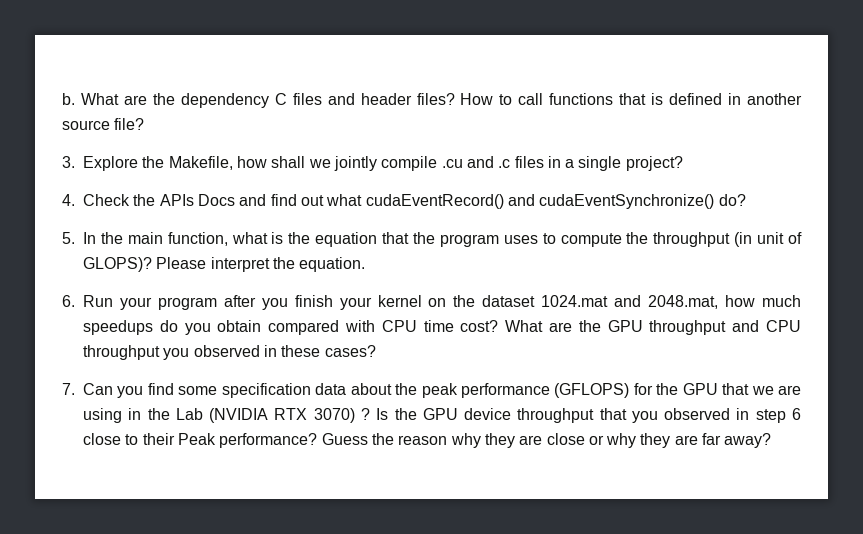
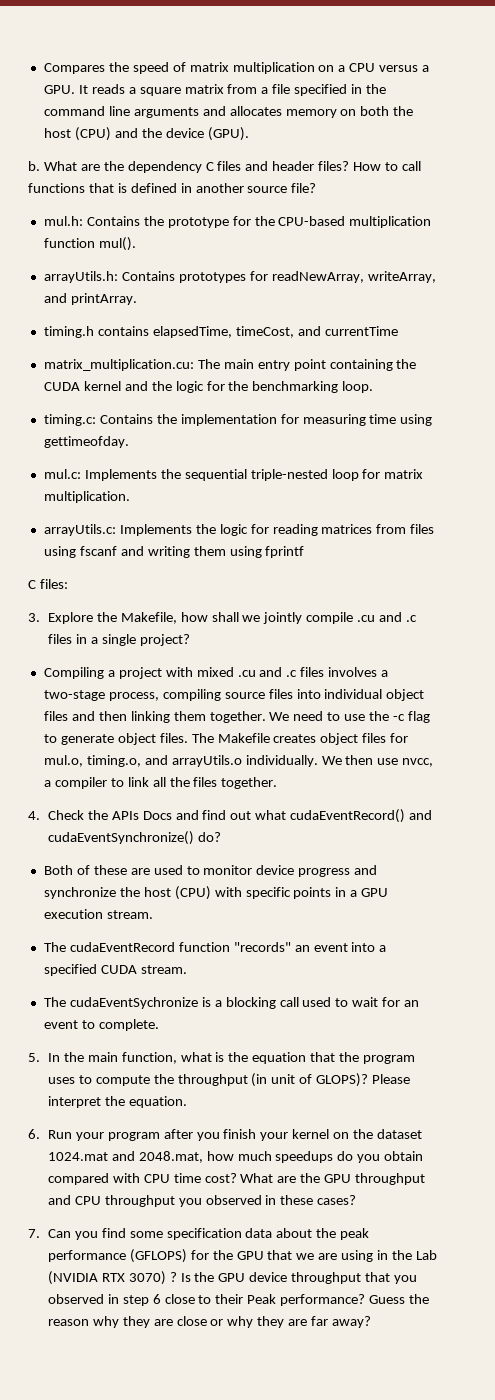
(62, 99) none -> [43,62,430,74] [43,84,387,96] [43,106,414,118] [43,127,249,141] Compares the speed of matrix multiplication on a CPU versus a GPU. It reads a square matrix from a file specified in the command line arguments and allocates memory on both the host (CPU) and the device (GPU). //
(145, 124) none -> [43,216,432,228] [43,237,136,251] [43,271,436,283] [43,293,137,305] [43,326,398,338] [43,359,417,371] [43,381,374,393] [43,414,433,426] [43,436,129,448] [43,469,424,481] [43,491,130,503] [43,524,435,536] [43,546,305,558] [28,579,68,589] // mul.h: Contains the prototype for the CPU-based multiplication function mul(). // arrayUtils.h: Contains prototypes for readNewArray, writeArray, and printArray. // timing.h contains elapsedTime, timeCost, and currentTime // matrix_multiplication.cu: The main entry point containing the CUDA kernel and the logic for the benchmarking loop. // timing.c: Contains the implementation for measuring time using gettimeofday. // mul.c: Implements the sequential triple-nested loop for matrix multiplication. // arrayUtils.c: Implements the logic for reading matrices from files using fscanf and writing them using fprintf // C files:
(683, 163) none -> [43,667,389,679] [43,689,425,701] [43,711,430,723] [43,733,409,745] [43,755,434,767] [43,777,278,789] // Compiling a project with mixed .cu and .c files involves a two-stage process, compiling source files into individual object files and then linking them together. We need to use the -c flag to generate object files. The Makefile creates object files for mul.o, timing.o, and arrayUtils.o individually. We then use nvcc, a compiler to link all the files together.
(746, 200) none -> [43,865,378,877] [43,886,389,900] [43,909,153,919] [43,942,387,952] [43,964,187,976] [43,997,420,1009] [43,1019,159,1031] // Both of these are used to monitor device progress and synchronize the host (CPU) with specific points in a GPU execution stream. // The cudaEventRecord function "records" an event into a specified CUDA stream. // The cudaEventSychronize is a blocking call used to wait for an event to complete.

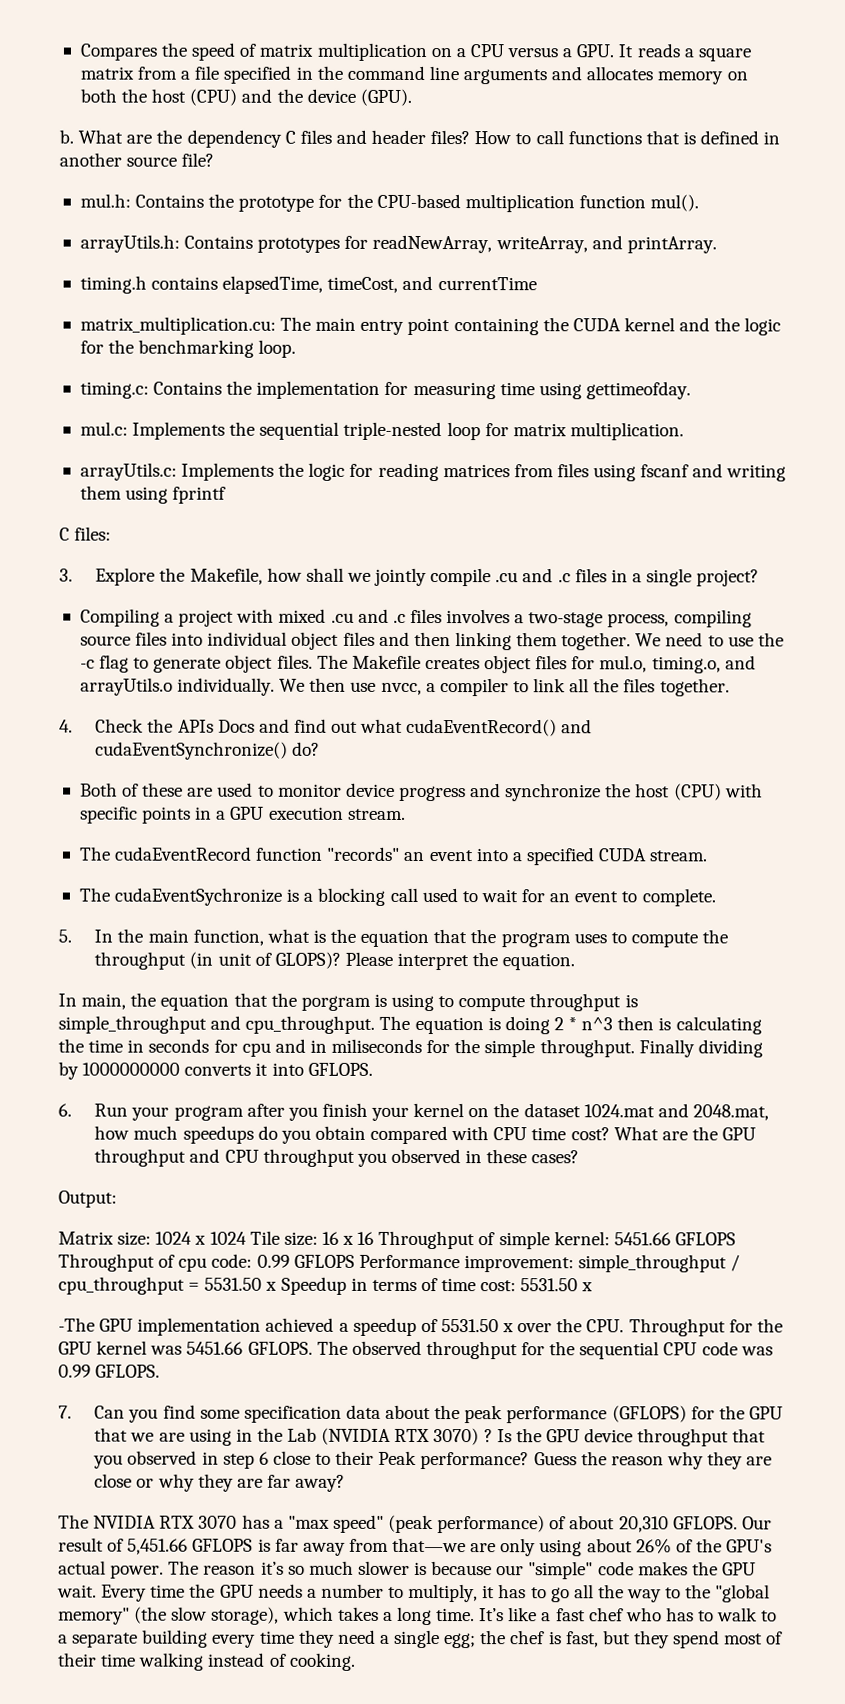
(187, 1102) none -> [58,992,638,1012] [58,1015,762,1035] [58,1038,763,1058] [58,1061,373,1080] // In main, the equation that the porgram is using to compute throughput is simple_throughput and cpu_throughput. The equation is doing 2 * n^3 then is calculating the time in seconds for cpu and in miliseconds for the simple throughput. Finally dividing by 1000000000 converts it into GFLOPS.
(357, 1200) none -> [58,1190,117,1208] [58,1230,736,1250] [58,1253,741,1273] [58,1276,594,1295] [58,1317,783,1337] [58,1340,773,1360] [58,1364,161,1378] // Output: // Matrix size: 1024 x 1024 Tile size: 16 x 16 Throughput of simple kernel: 5451.66 GFLOPS Throughput of cpu code: 0.99 GFLOPS Performance improvement: simple_throughput / cpu_throughput = 5531.50 x Speedup in terms of time cost: 5531.50 x // -The GPU implementation achieved a speedup of 5531.50 x over the CPU. Throughput for the GPU kernel was 5451.66 GFLOPS. The observed throughput for the sequential CPU code was 0.99 GFLOPS.
(372, 1322) none -> [58,1514,772,1534] [58,1537,773,1557] [58,1560,756,1580] [57,1583,771,1603] [58,1606,778,1626] [58,1629,784,1649] [58,1652,356,1671] // The NVIDIA RTX 3070 has a "max speed" (peak performance) of about 20,310 GFLOPS. Our result of 5,451.66 GFLOPS is far away from that—we are only using about 26% of the GPU's actual power. The reason it’s so much slower is because our "simple" code makes the GPU wait. Every time the GPU needs a number to multiply, it has to go all the way to the "global memory" (the slow storage), which takes a long time. It’s like a fast chef who has to walk to a separate building every time they need a single egg; the chef is fast, but they spend most of their time walking instead of cooking.

